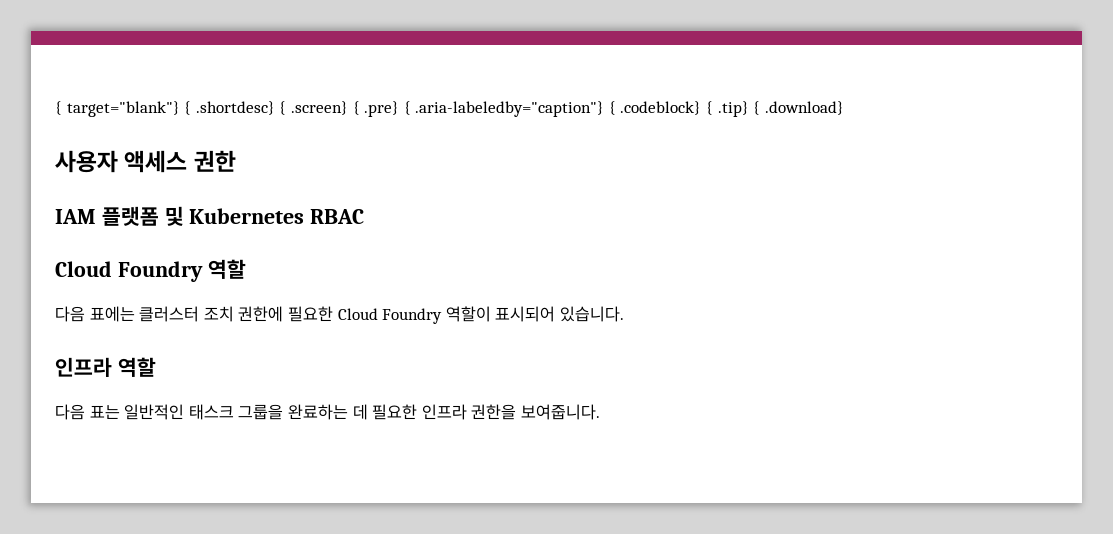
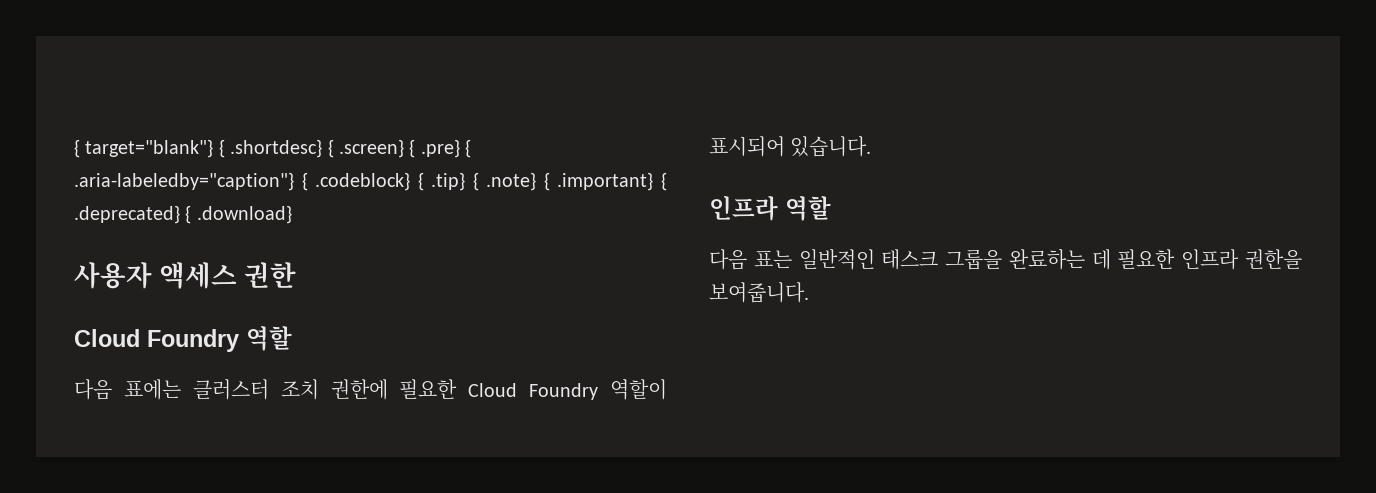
(761, 108) none -> [486,172,667,191] [74,205,192,224] .note} { .important} { .deprecated} {
[55,206,365,226] // IAM 플랫폼 및 Kubernetes RBAC -> (297, 275) none

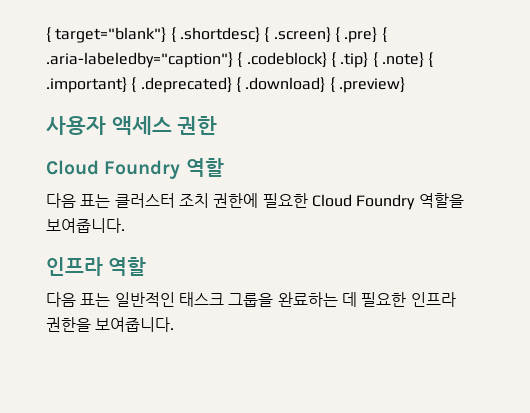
(292, 214) none -> [329,77,405,93] { .preview}
[123,379,181,400] 표에는 -> [80,194,111,208] 표는
[610,379,667,400] [709,136,872,157] 역할이 표시되어 있습니다. -> [418,193,464,208] [46,218,125,233] 역할을 보여줍니다.

